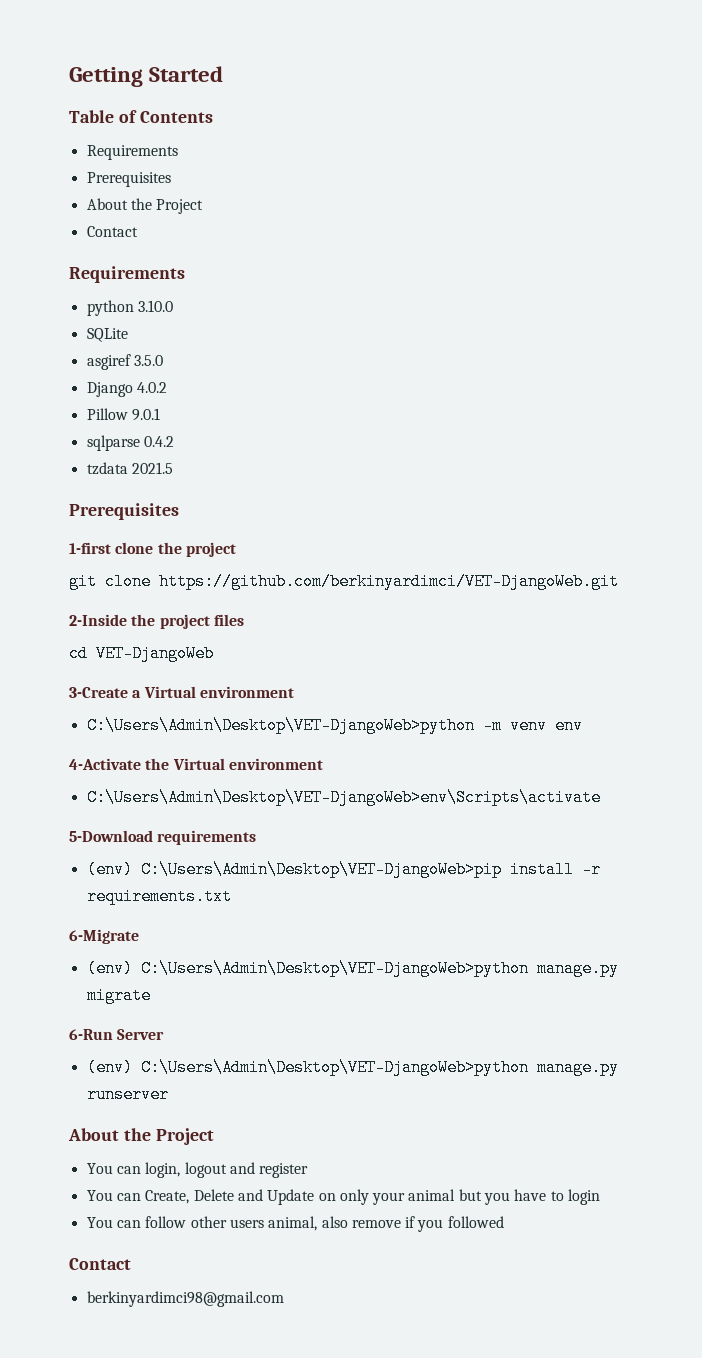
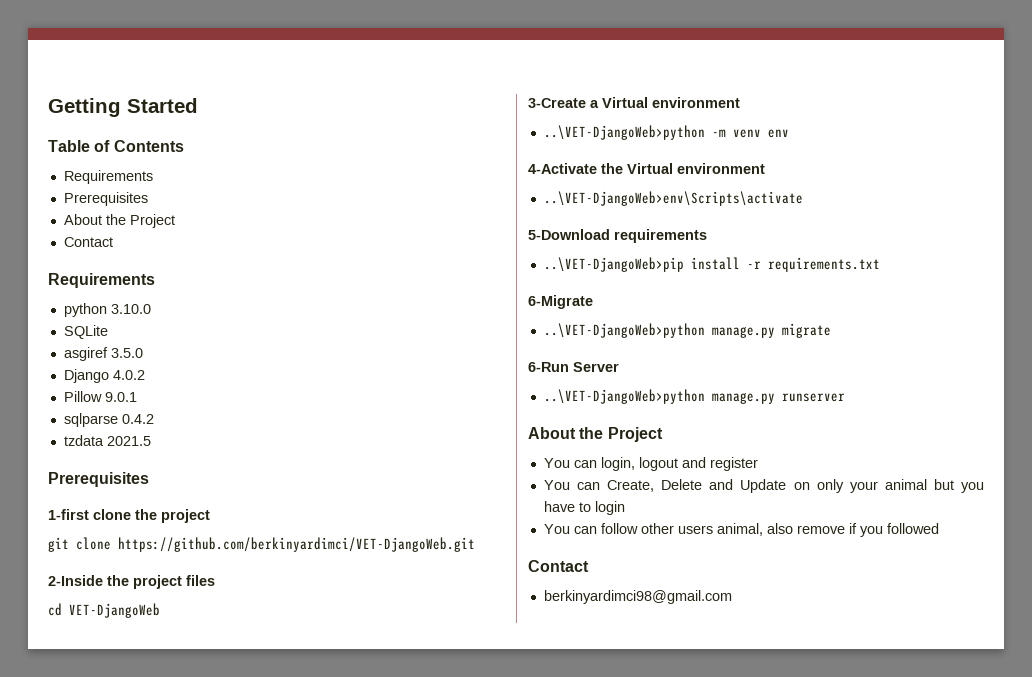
[86,717,475,734] C:\Users\Admin\Desktop\VET-DjangoWeb>python -> [543,125,705,140] ..\VET-DjangoWeb>python
[86,789,601,806] C:\Users\Admin\Desktop\VET-DjangoWeb>env\Scripts\activate -> [543,191,803,206] ..\VET-DjangoWeb>env\Scripts\activate
[86,861,502,878] (env) C:\Users\Admin\Desktop\VET-DjangoWeb>pip -> [543,257,684,272] ..\VET-DjangoWeb>pip
[86,960,529,977] (env) C:\Users\Admin\Desktop\VET-DjangoWeb>python -> [543,323,705,338] ..\VET-DjangoWeb>python
[86,1059,529,1076] (env) C:\Users\Admin\Desktop\VET-DjangoWeb>python -> [543,389,705,404] ..\VET-DjangoWeb>python

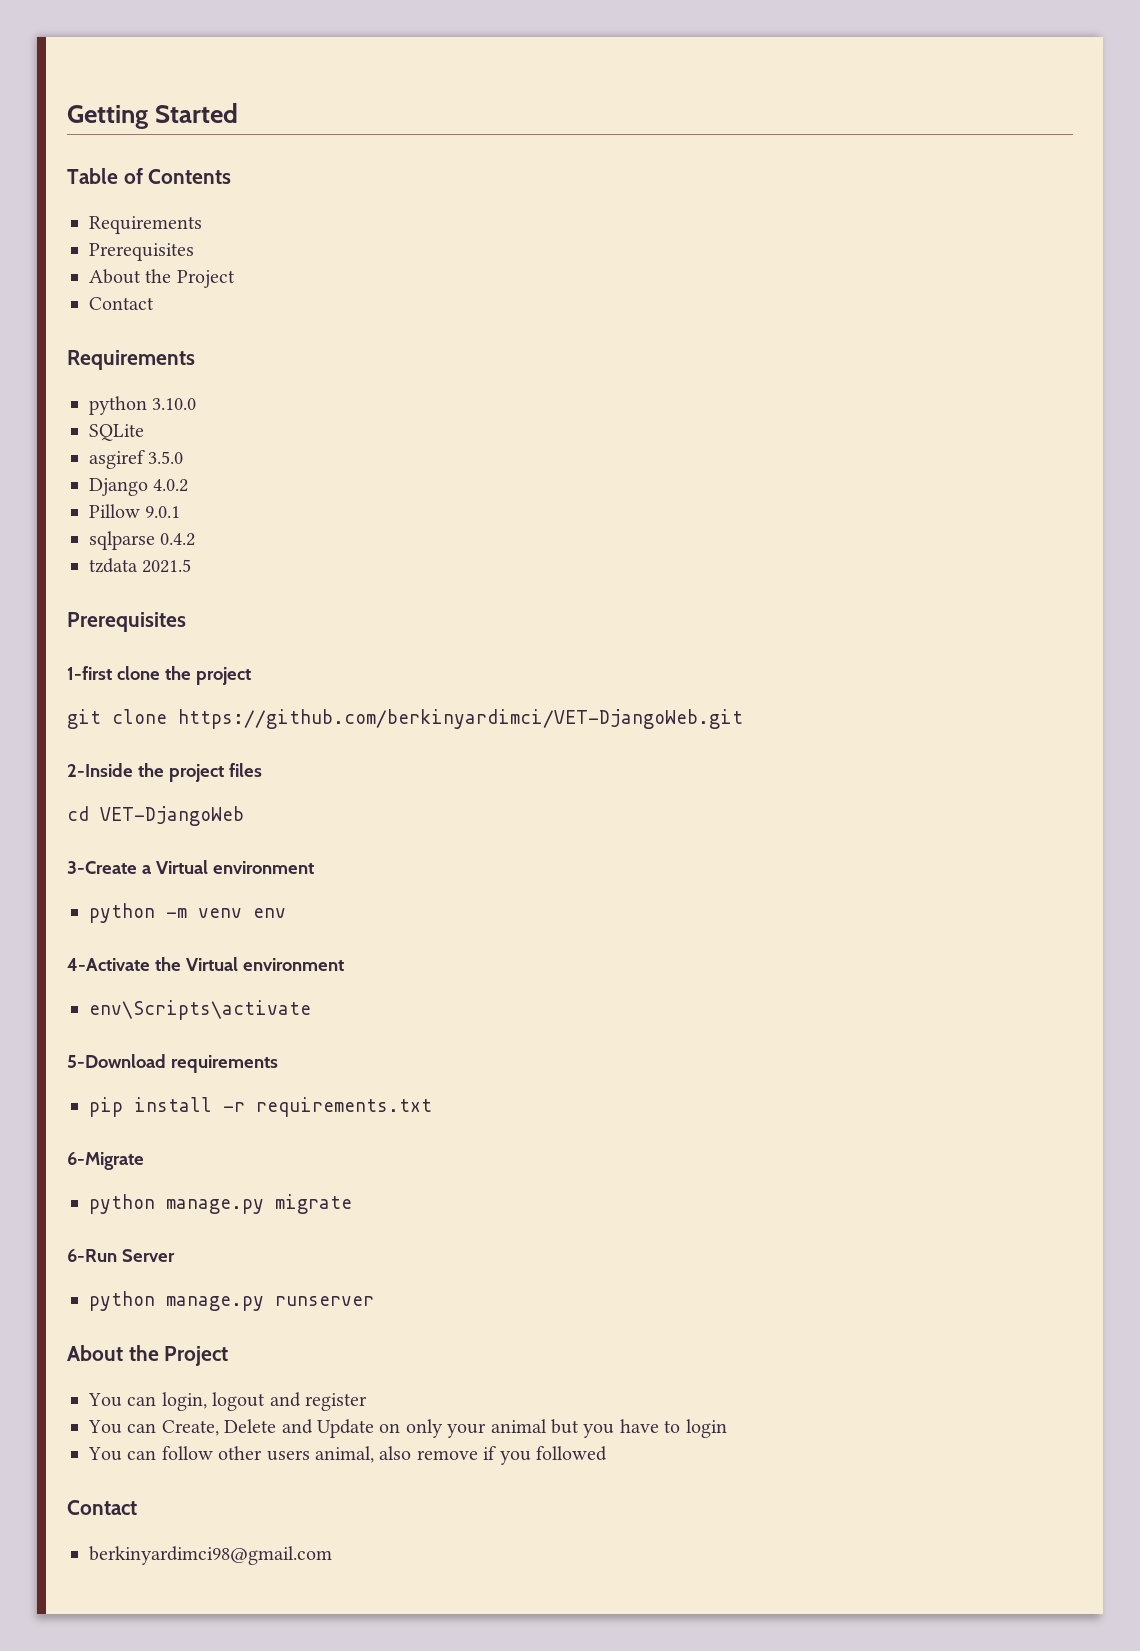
[543,125,705,140] ..\VET-DjangoWeb>python -> [89,903,155,923] python
[543,191,803,206] ..\VET-DjangoWeb>env\Scripts\activate -> [89,1000,311,1020] env\Scripts\activate
[543,257,684,272] ..\VET-DjangoWeb>pip -> [89,1097,123,1117] pip
[543,323,705,338] ..\VET-DjangoWeb>python -> [89,1194,155,1214] python
[543,389,705,404] ..\VET-DjangoWeb>python -> [89,1291,155,1311] python

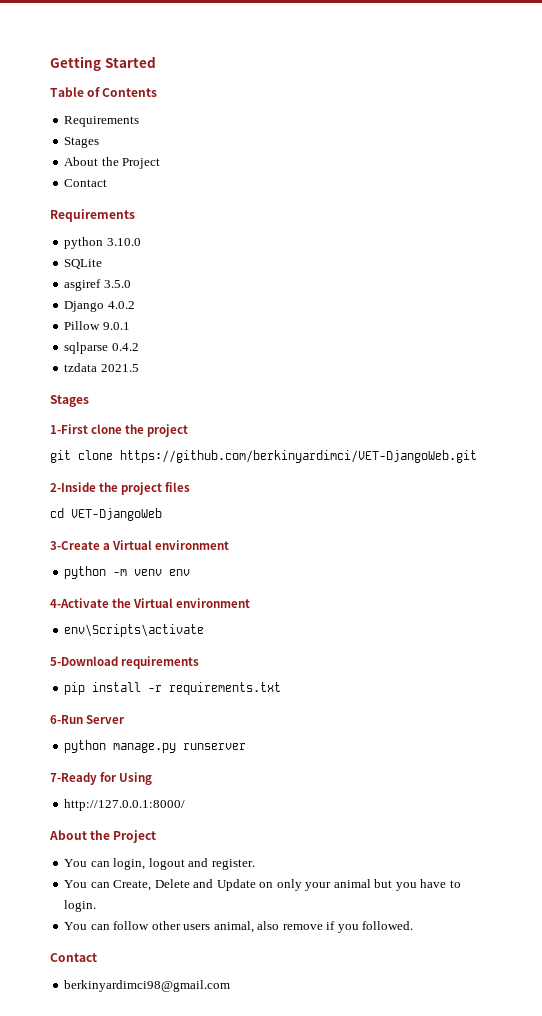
[89,243,194,261] Prerequisites -> [64,137,100,148] Stages
[67,612,186,632] [67,666,112,680] Prerequisites // 1-first -> [50,395,89,407] [50,424,88,434] Stages // 1-First
[67,1152,144,1170] [89,1194,352,1214] // 6-Migrate // python manage.py migrate -> (282, 688) none
(374, 1301) none -> [50,772,153,785] [64,799,186,811] // 7-Ready for Using // http://127.0.0.1:8000/
[305,1393,367,1411] register -> [211,859,255,870] register.
[685,1419,727,1438] login -> [64,900,97,912] login.
[535,1446,607,1461] followed -> [362,921,414,930] followed.

